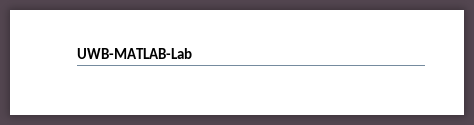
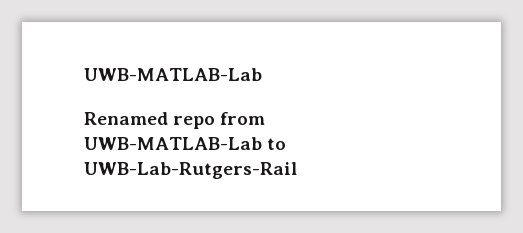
[77,48,192,59] UWB-MATLAB-Lab -> [84,68,262,81] [84,112,266,129] [84,137,287,150] [84,162,297,179] UWB-MATLAB-Lab // Renamed repo from UWB-MATLAB-Lab to UWB-Lab-Rutgers-Rail

